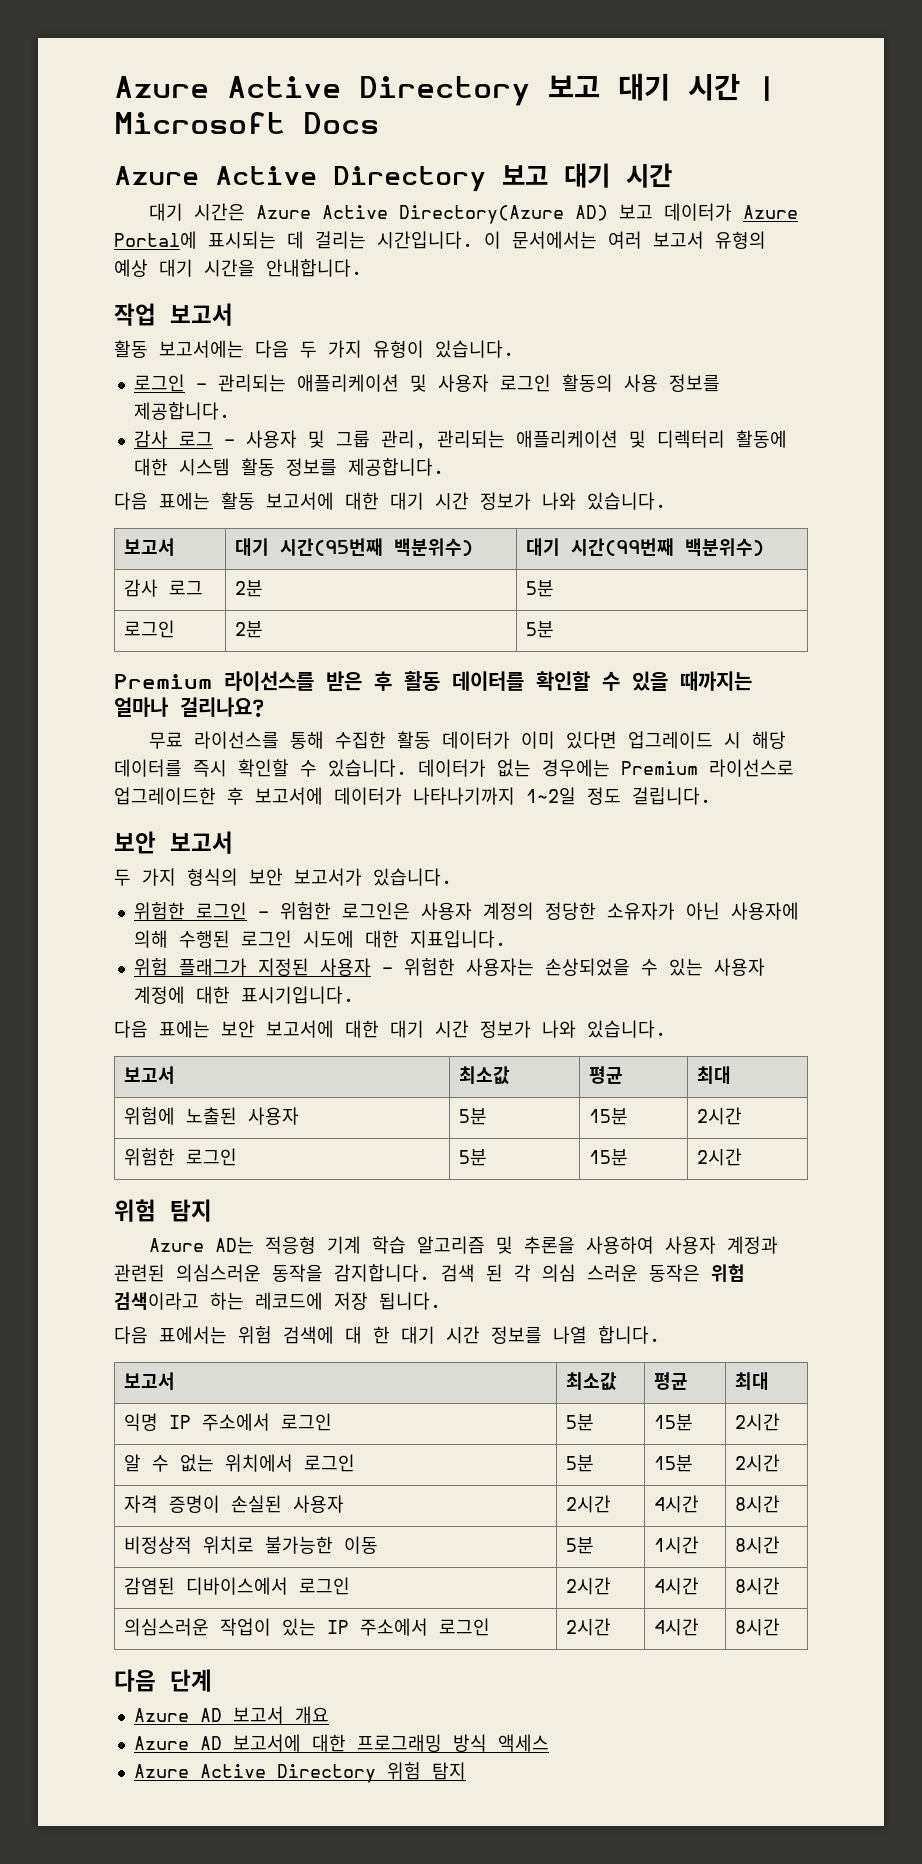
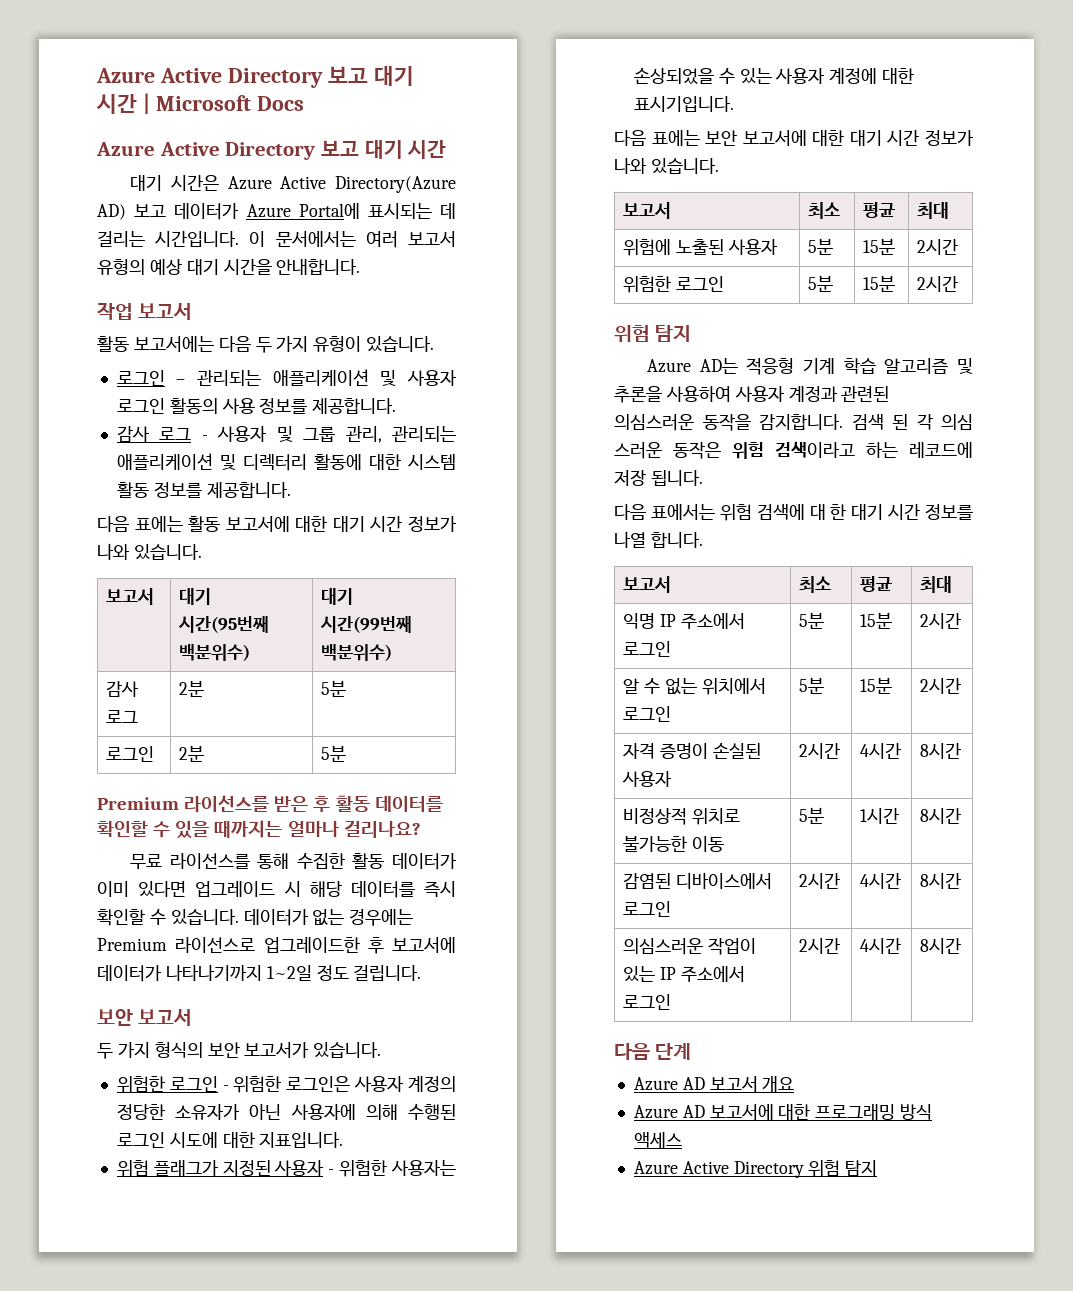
[459,1066,511,1084] 최소값 -> [808,202,841,219] 최소
[566,1372,618,1390] 최소값 -> [799,576,832,593] 최소

